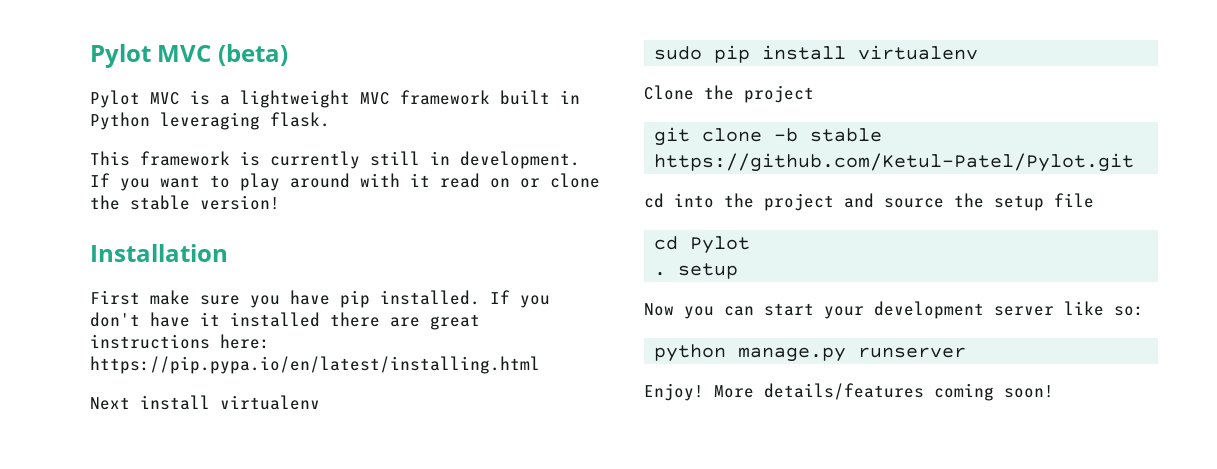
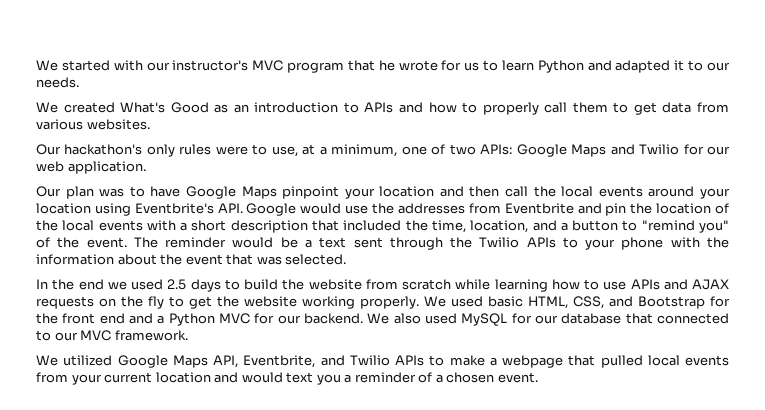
[90,44,288,68] [90,90,580,108] [90,112,330,130] [90,151,580,169] [90,173,600,191] [90,195,280,210] [90,244,228,262] [90,290,550,308] [90,312,480,330] [90,334,270,349] [90,356,540,374] [90,395,320,410] [654,45,979,63] [644,85,814,103] [654,127,883,146] [654,153,1135,172] [644,193,1094,211] [654,236,751,254] [654,263,739,279] [644,301,1144,319] [654,344,967,362] [644,383,1054,401] Pylot MVC (beta) // Pylot MVC is a lightweight MVC framework built in Python leveraging flask. // This framework is currently still in development. If you want to play around with it read on or clone the stable version! // Installation // First make sure you have pip installed. If you don't have it installed there are great instructions here: https://pip.pypa.io/en/latest/installing.html // Next install virtualenv // sudo pip install virtualenv // Clone the project // git clone -b stable https://github.com/Ketul-Patel/Pylot.git // cd into the project and source the setup file // cd Pylot // . setup // Now you can start your development server like so: // python manage.py runserver // Enjoy! More details/features coming soon! -> [36,60,731,73] [36,77,79,88] [36,102,729,115] [36,119,150,130] [36,144,730,157] [36,161,146,174] [36,186,730,199] [36,203,730,216] [36,220,729,233] [36,237,730,250] [36,254,347,265] [36,279,729,292] [36,296,730,309] [36,313,730,326] [36,330,188,341] [36,355,729,368] [36,372,538,385] We started with our instructor's MVC program that he wrote for us to learn Python and adapted it to our needs. // We created What's Good as an introduction to APIs and how to properly call them to get data from various websites. // Our hackathon's only rules were to use, at a minimum, one of two APIs: Google Maps and Twilio for our web application. // Our plan was to have Google Maps pinpoint your location and then call the local events around your location using Eventbrite's API. Google would use the addresses from Eventbrite and pin the location of the local events with a short description that included the time, location, and a button to "remind you" of the event. The reminder would be a text sent through the Twilio APIs to your phone with the information about the event that was selected. // In the end we used 2.5 days to build the website from scratch while learning how to use APIs and AJAX requests on the fly to get the website working properly. We used basic HTML, CSS, and Bootstrap for the front end and a Python MVC for our backend. We also used MySQL for our database that connected to our MVC framework. // We utilized Google Maps API, Eventbrite, and Twilio APIs to make a webpage that pulled local events from your current location and would text you a reminder of a chosen event.

